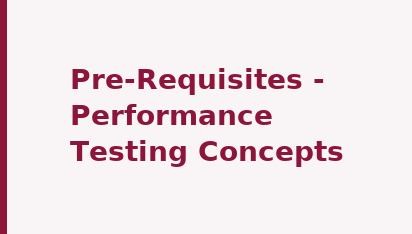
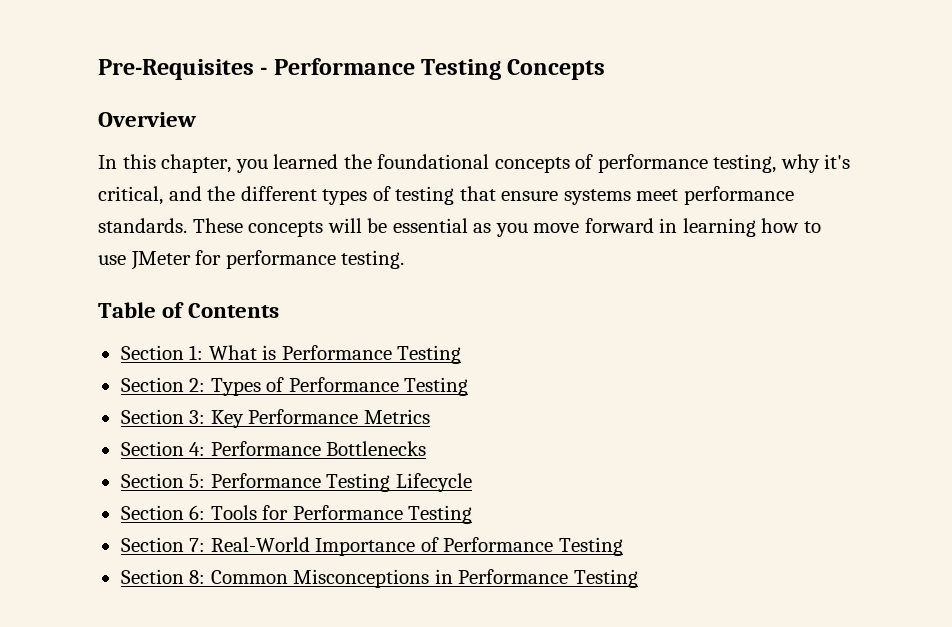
(344, 154) none -> [98,112,196,127] [98,154,851,173] [98,186,794,205] [98,218,821,237] [98,250,405,270] [98,302,280,318] [120,345,462,364] [120,377,469,396] [120,409,430,428] [120,441,427,456] [120,473,472,492] [120,505,473,524] [120,537,623,556] [120,569,638,588] // Overview // In this chapter, you learned the foundational concepts of performance testing, why it's critical, and the different types of testing that ensure systems meet performance standards. These concepts will be essential as you move forward in learning how to use JMeter for performance testing. // Table of Contents // Section 1: What is Performance Testing // Section 2: Types of Performance Testing // Section 3: Key Performance Metrics // Section 4: Performance Bottlenecks // Section 5: Performance Testing Lifecycle // Section 6: Tools for Performance Testing // Section 7: Real-World Importance of Performance Testing // Section 8: Common Misconceptions in Performance Testing

